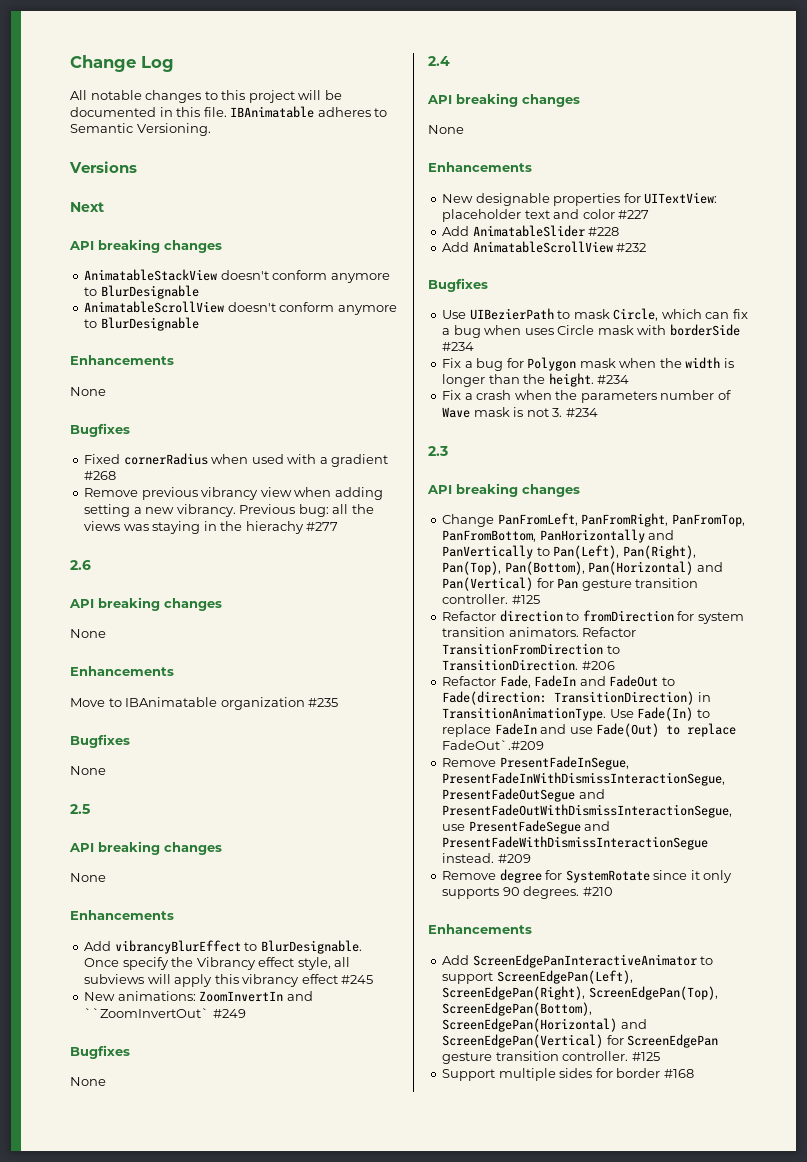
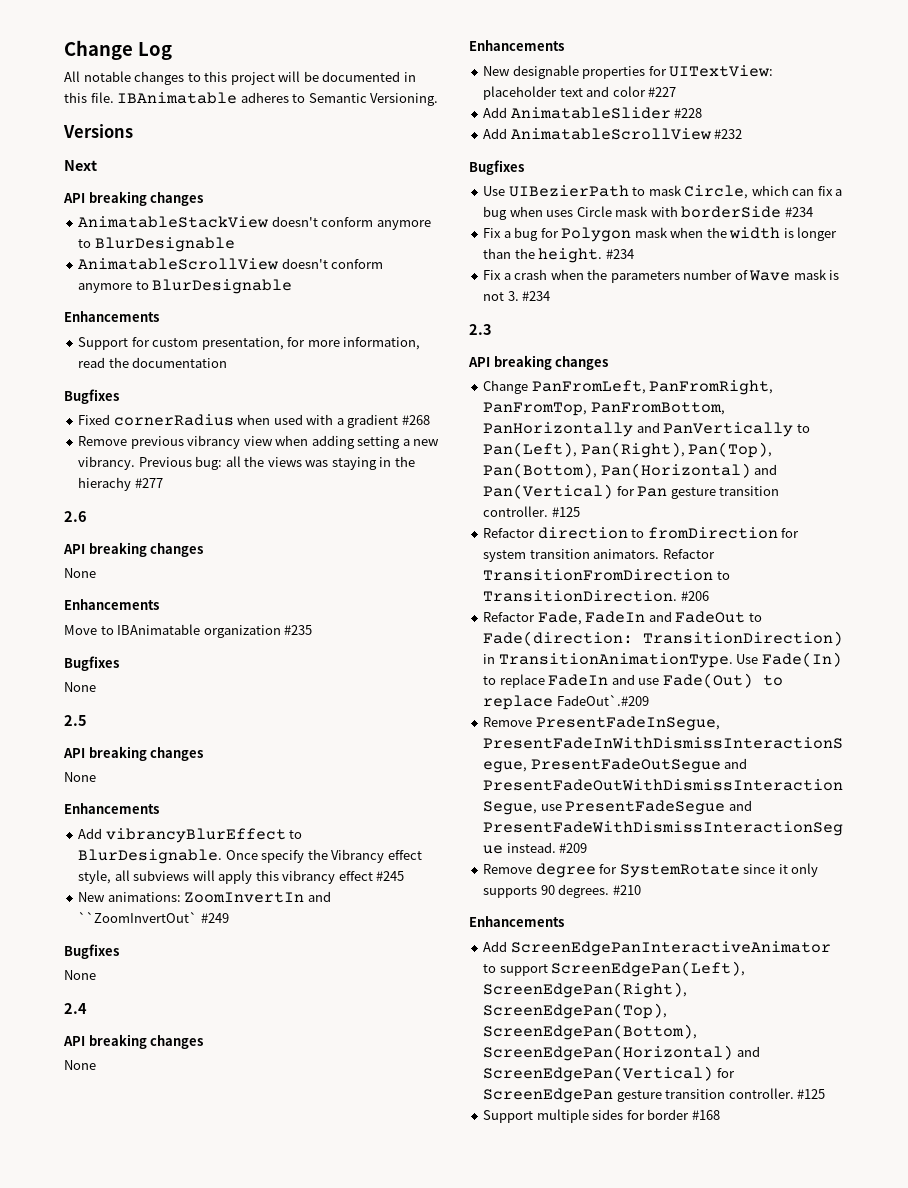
[70,387,106,396] // None -> [78,337,421,350] [78,357,228,368] // Support for custom presentation, for more information, read the documentation

